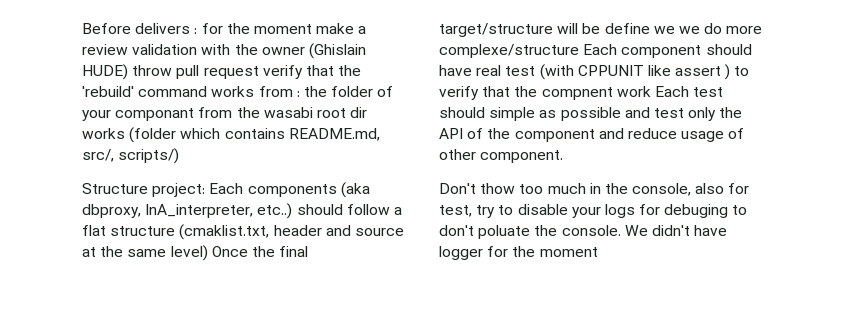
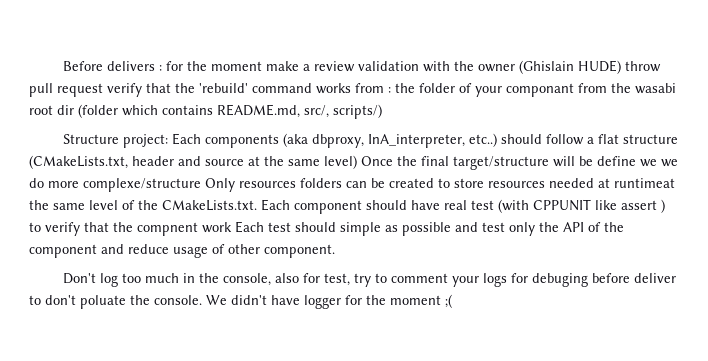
[82,128,125,139] works -> (74, 110) none
[179,224,270,240] (cmaklist.txt, -> [29,155,128,169] (CMakeLists.txt,
(579, 51) none -> [205,178,675,192] [29,200,257,211] Only resources folders can be created to store resources needed at runtimeat the same level of the CMakeLists.txt.
[480,183,516,194] thow -> [100,273,119,287] log
[517,204,568,215] disable -> [391,273,449,283] comment
(729, 211) none -> [592,273,677,283] before deliver
(598, 252) none -> [445,294,453,308] ;(

